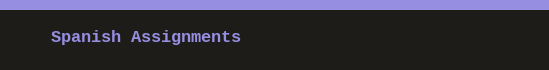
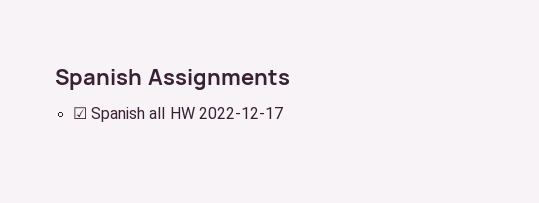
(241, 37) none -> [72,107,283,122] // ☑ Spanish all HW 2022-12-17

